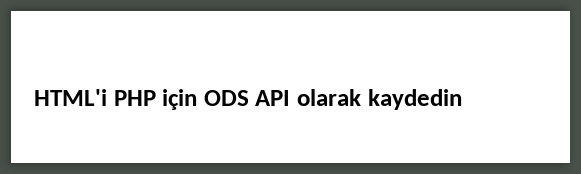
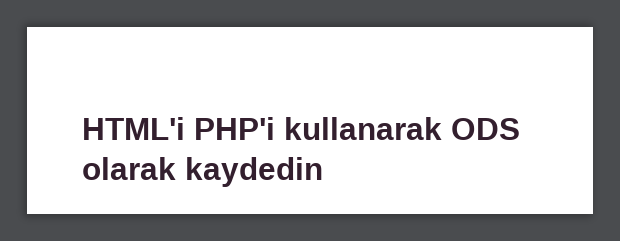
[113,89,291,110] PHP için ODS API -> [194,117,520,140] PHP'i kullanarak ODS

